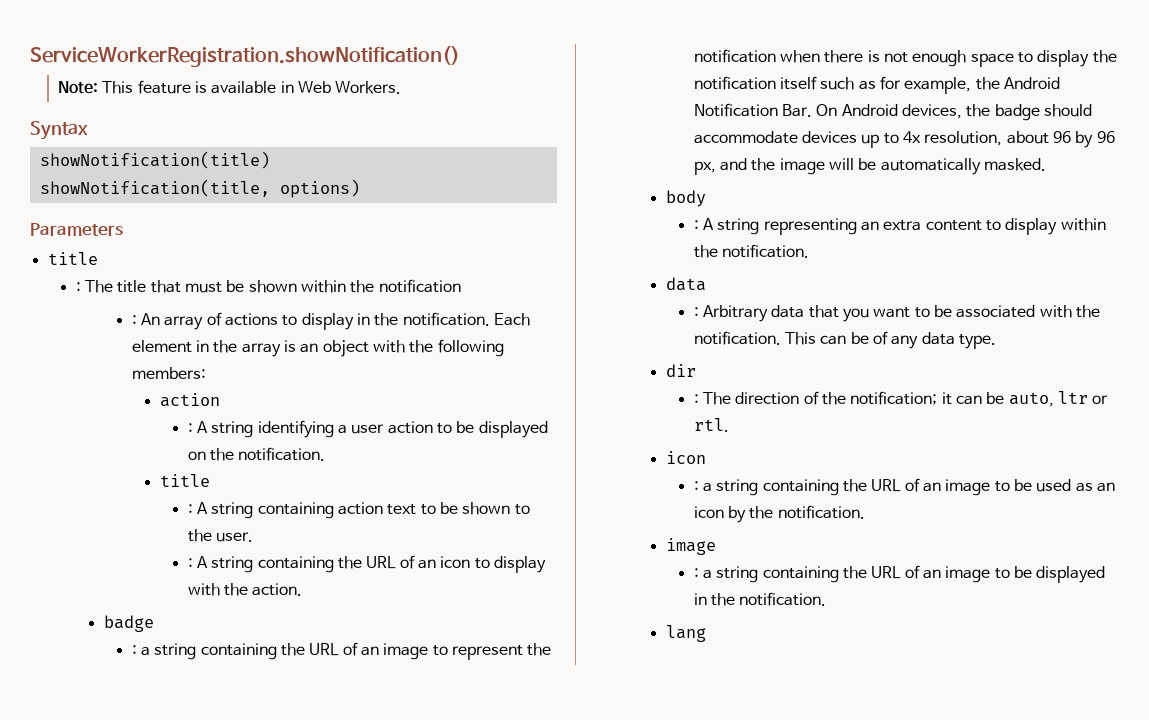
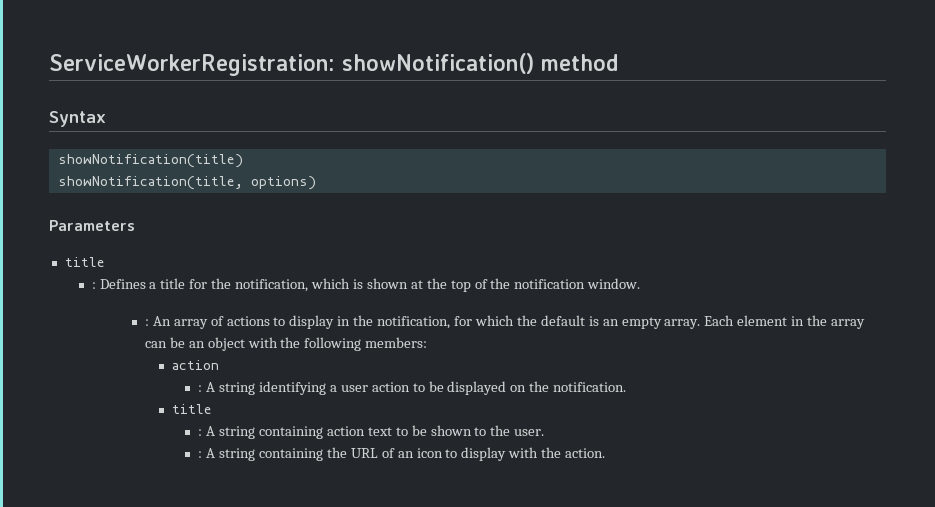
[30,46,460,67] [58,80,402,94] ServiceWorkerRegistration.showNotification() // Note: This feature is available in Web Workers. -> [49,53,619,76] ServiceWorkerRegistration: showNotification() method
[84,279,461,293] The title that must be shown within the notification -> [99,278,641,292] Defines a title for the notification, which is shown at the top of the notification window.
[402,312,490,326] notification. -> [377,315,701,329] notification, for which the default is an empty array.
[283,340,296,352] is -> [144,337,185,348] can be
[103,615,154,632] [131,642,552,660] [693,49,1117,67] [693,76,1060,94] [693,103,1092,121] [693,131,1115,148] [693,158,1046,175] [665,190,706,207] [693,218,1106,235] [693,244,809,258] [665,277,706,291] [693,305,1100,322] [693,331,996,349] [665,364,696,377] [693,391,1109,407] [693,418,729,432] [665,451,706,464] [693,478,1115,496] [693,505,865,523] [665,538,716,555] [693,565,1106,583] [693,592,827,606] [665,625,706,642] // badge // : a string containing the URL of an image to represent the notification when there is not enough space to display the notification itself such as for example, the Android Notification Bar. On Android devices, the badge should accommodate devices up to 4x resolution, about 96 by 96 px, and the image will be automatically masked. // body // : A string representing an extra content to display within the notification. // data // : Arbitrary data that you want to be associated with the notification. This can be of any data type. // dir // : The direction of the notification; it can be auto, ltr or rtl. // icon // : a string containing the URL of an image to be used as an icon by the notification. // image // : a string containing the URL of an image to be displayed in the notification. // lang -> (606, 453) none

